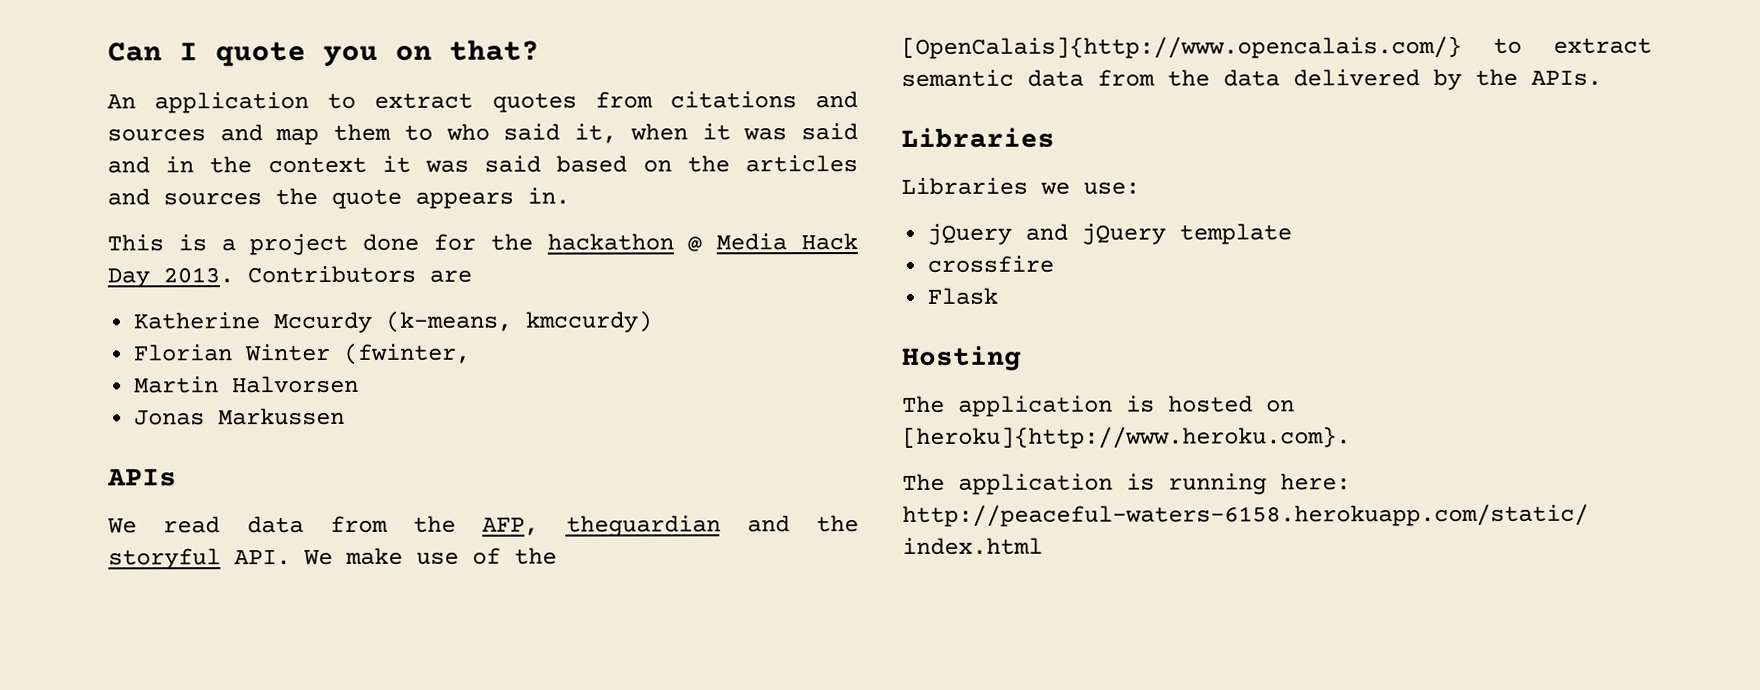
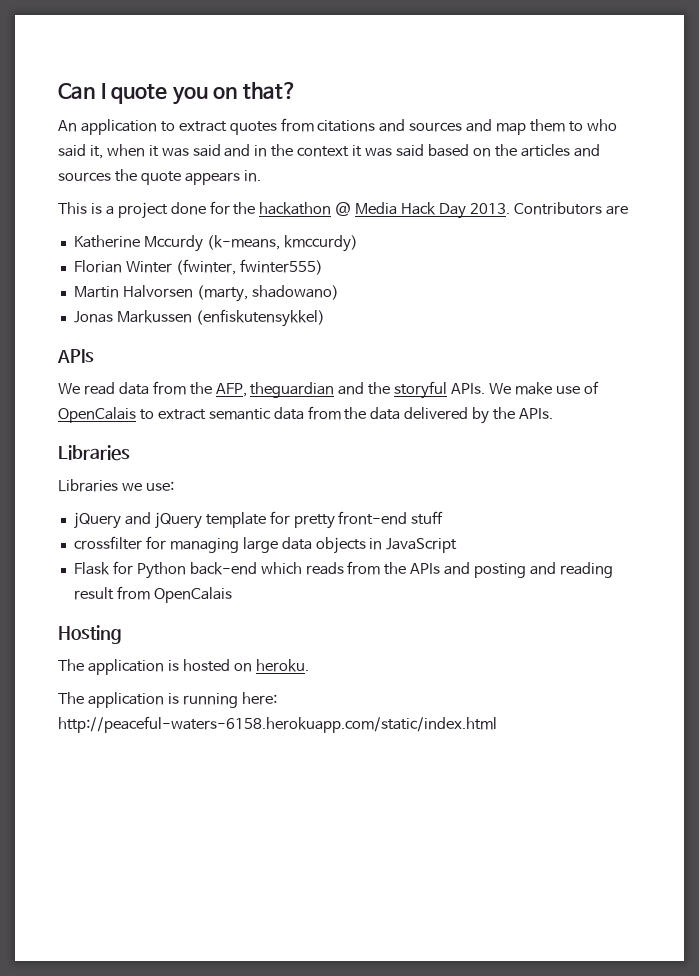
(472, 353) none -> [239,259,323,275] fwinter555)
(360, 384) none -> [196,285,339,302] (marty, shadowano)
(346, 416) none -> [195,309,325,327] (enfiskutensykkel)
[234,550,291,566] API. -> [451,383,486,394] APIs.
[514,547,557,565] [901,35,1462,59] the [OpenCalais]{http://www.opencalais.com/} -> [58,407,136,423] OpenCalais
[927,255,1055,273] [927,287,999,305] // crossfire // Flask -> [269,511,444,529] [73,536,458,554] [73,561,613,579] [73,586,232,603] for pretty front-end stuff // crossfilter for managing large data objects in JavaScript // Flask for Python back-end which reads from the APIs and posting and reading result from OpenCalais
[902,426,1351,449] [heroku]{http://www.heroku.com}. -> [255,659,309,672] heroku.

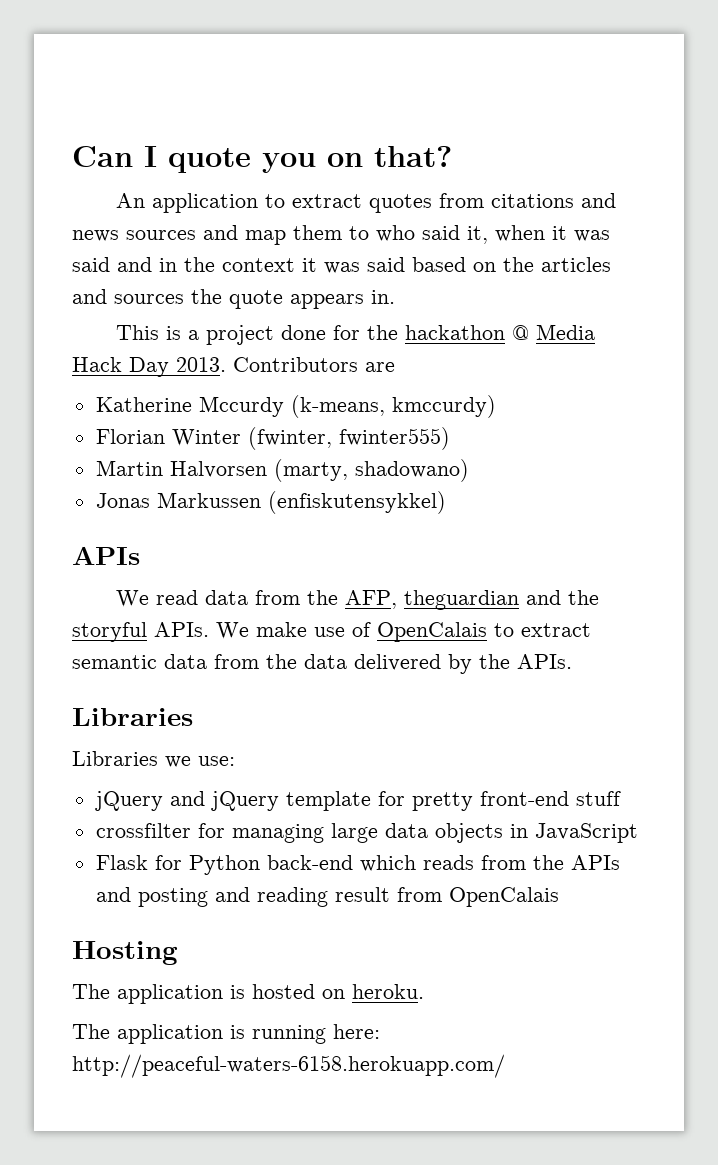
(406, 125) none -> [72,230,119,242] news
[58,716,497,733] http://peaceful-waters-6158.herokuapp.com/static/index.html -> [72,1054,505,1078] http://peaceful-waters-6158.herokuapp.com/

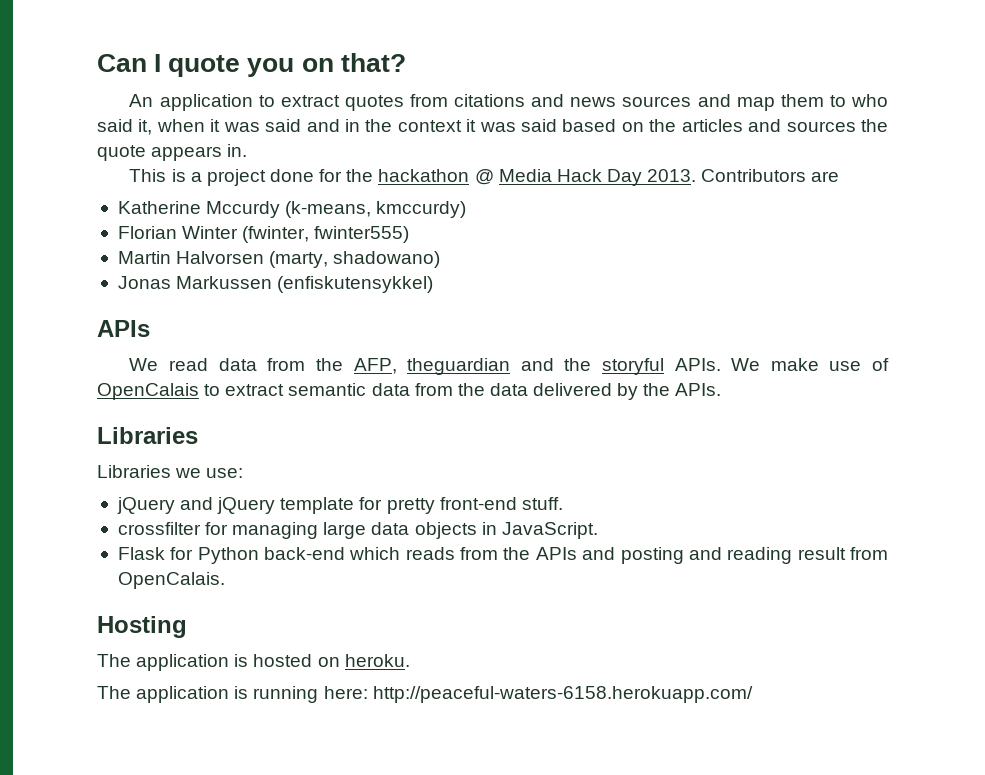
[575,791,621,806] stuff -> [521,497,563,510] stuff.
[534,823,638,843] JavaScript -> [501,522,598,539] JavaScript.
[448,887,559,907] OpenCalais -> [117,572,225,589] OpenCalais.

